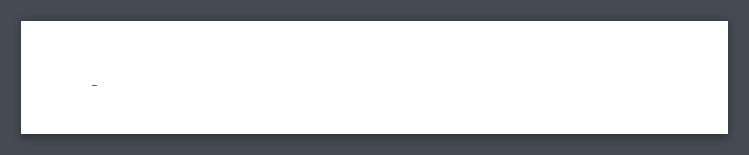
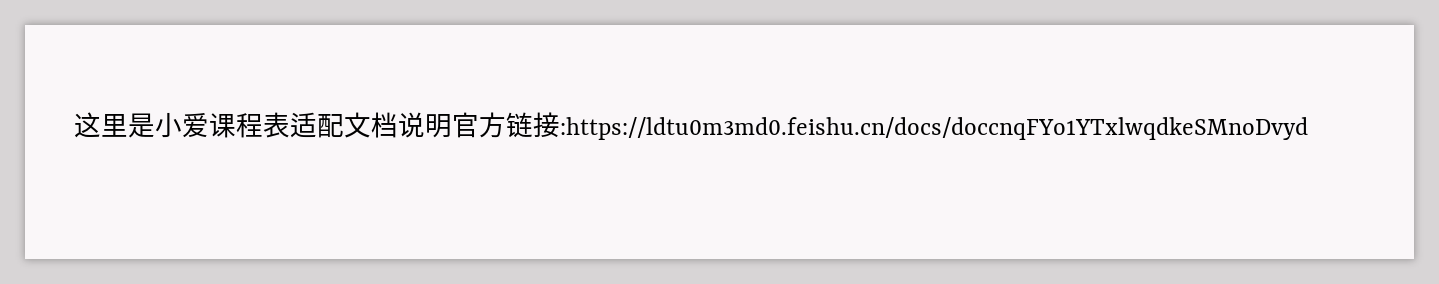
[91,85,98,90] - -> [74,112,1308,140] 这里是小爱课程表适配文档说明官方链接:https://ldtu0m3md0.feishu.cn/docs/doccnqFYo1YTxlwqdkeSMnoDvyd

